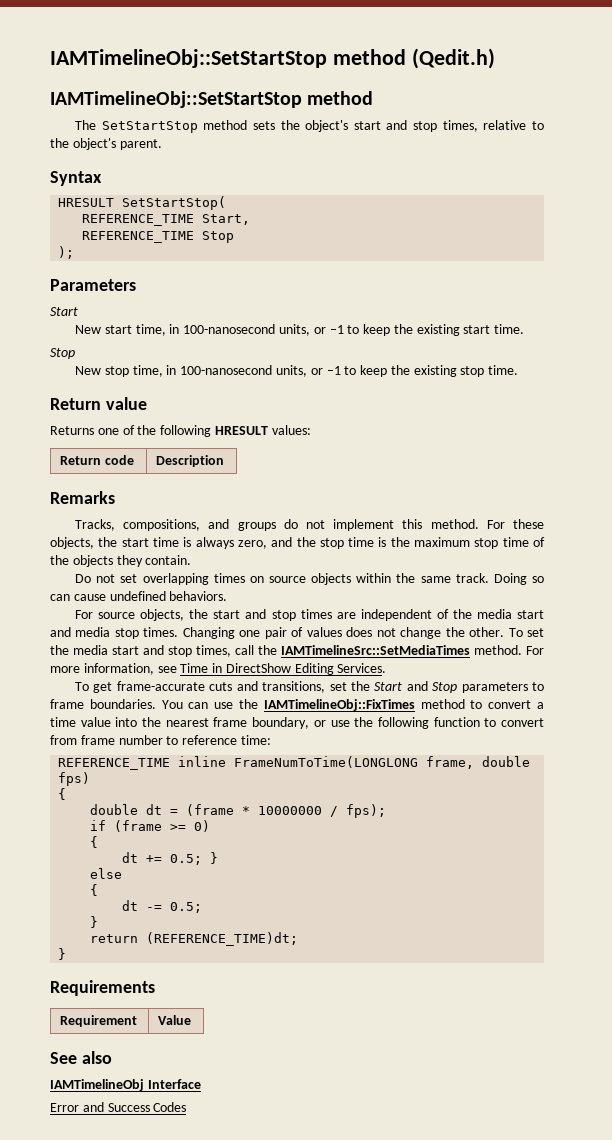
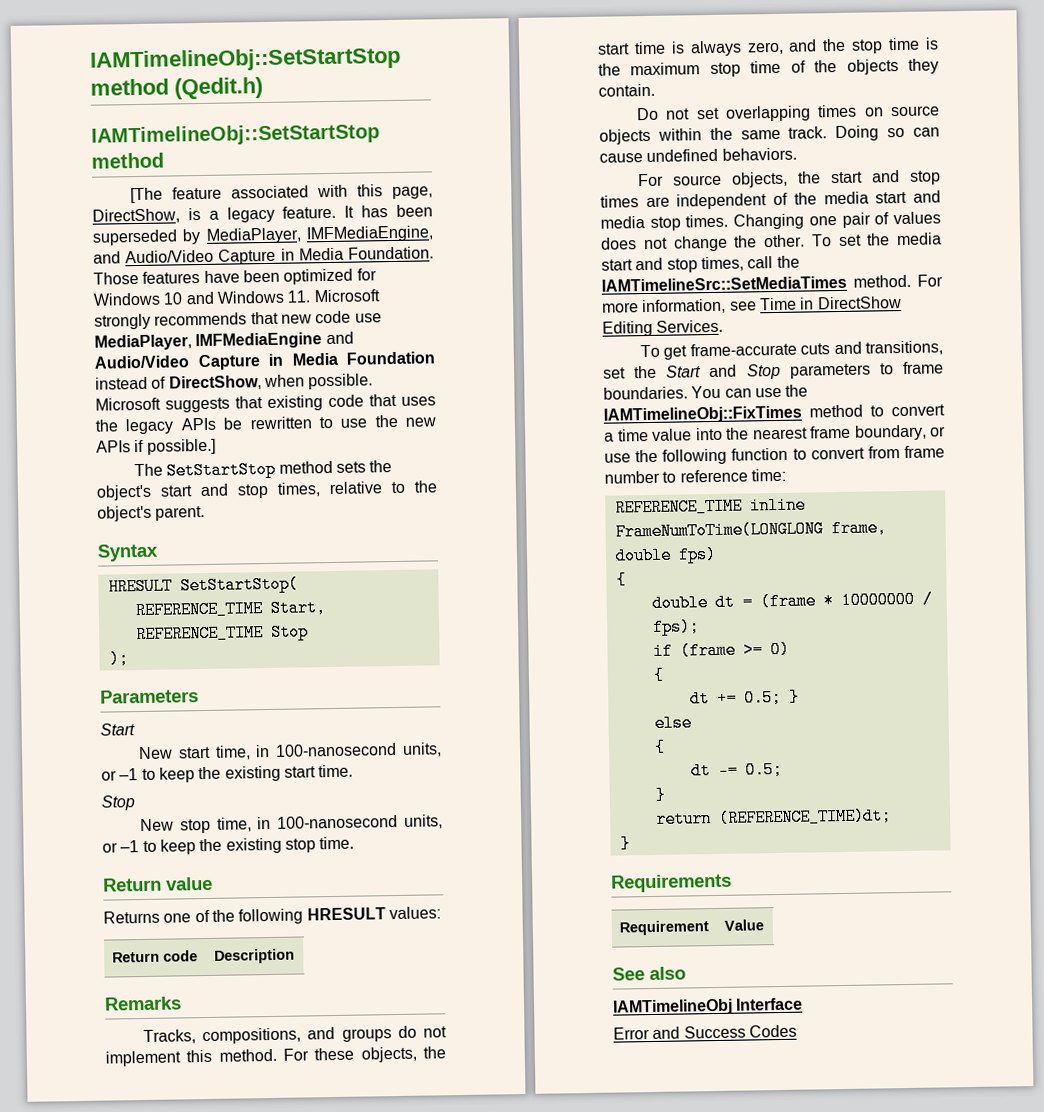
(374, 98) none -> [130,184,433,204] [92,204,433,224] [92,225,434,246] [93,246,435,265] [93,268,377,285] [93,289,380,306] [94,310,382,330] [94,331,354,351] [94,351,435,371] [95,373,374,391] [95,393,436,413] [95,414,436,435] [96,438,216,455] // [The feature associated with this page, DirectShow, is a legacy feature. It has been superseded by MediaPlayer, IMFMediaEngine, and Audio/Video Capture in Media Foundation. Those features have been optimized for Windows 10 and Windows 11. Microsoft strongly recommends that new code use MediaPlayer, IMFMediaEngine and Audio/Video Capture in Media Foundation instead of DirectShow, when possible. Microsoft suggests that existing code that uses the legacy APIs be rewritten to use the new APIs if possible.]

